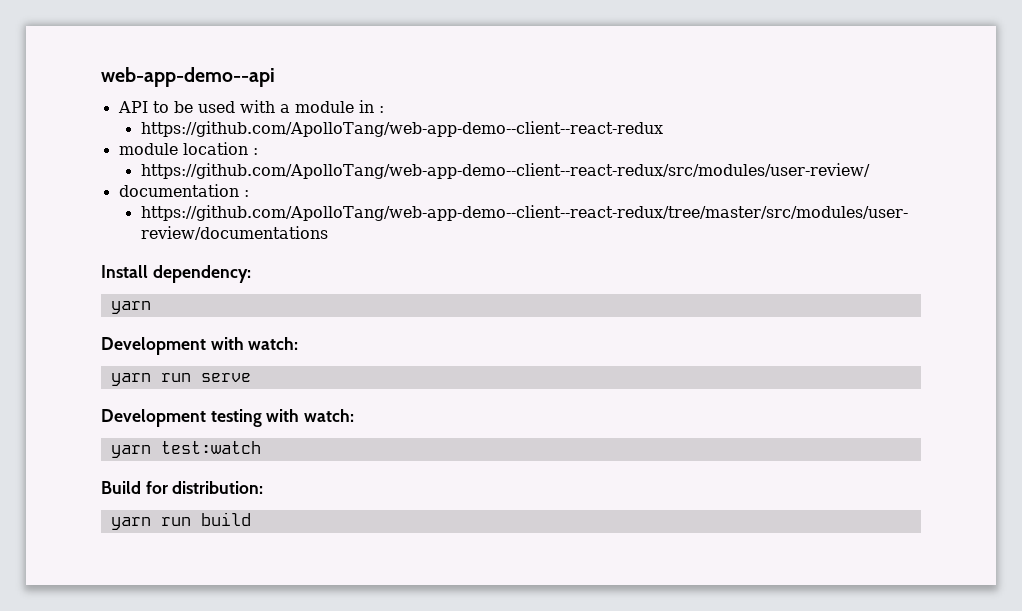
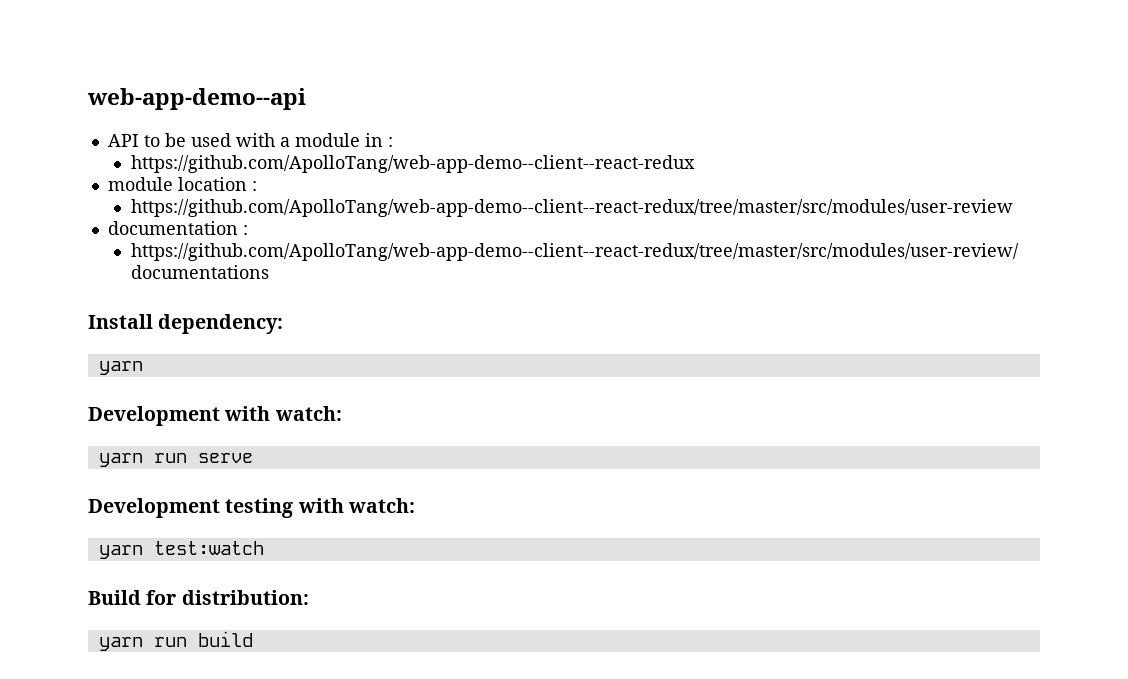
[140,163,870,179] https://github.com/ApolloTang/web-app-demo--client--react-redux/src/modules/user-review/ -> [130,199,1013,217] https://github.com/ApolloTang/web-app-demo--client--react-redux/tree/master/src/modules/user-review

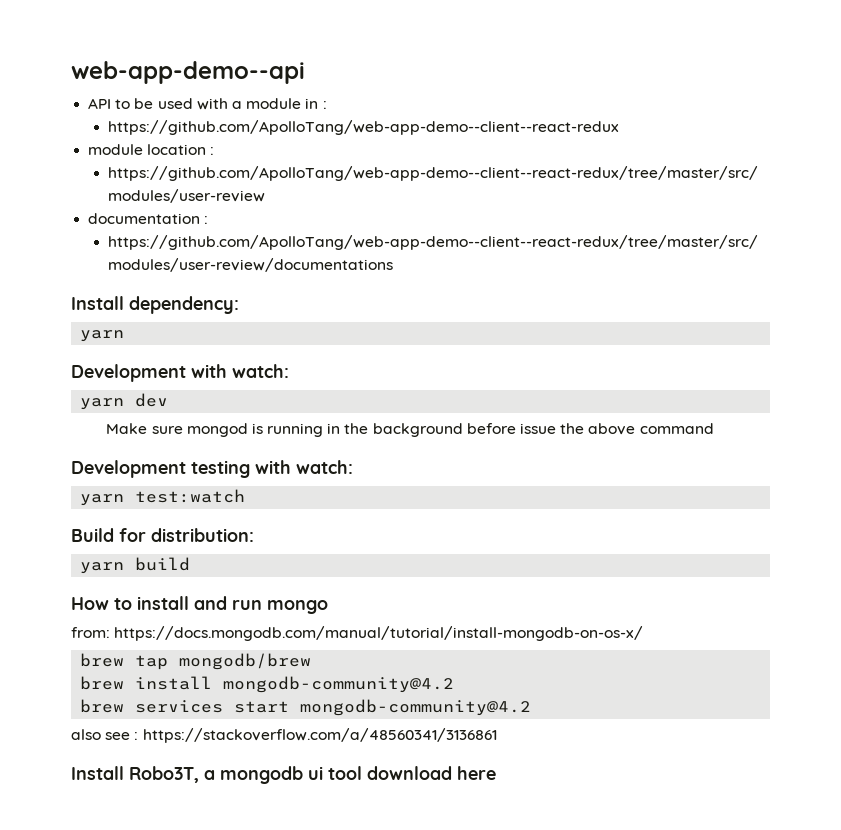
[153,453,253,463] run serve -> [135,393,169,407] [106,423,714,437] dev // Make sure mongod is running in the background before issue the above command
[153,631,253,647] run build -> [135,557,191,571] [71,596,328,614] [71,626,644,641] [80,653,312,670] [80,676,455,693] [80,699,532,716] [71,728,497,743] [71,766,496,784] build // How to install and run mongo // from: https://docs.mongodb.com/manual/tutorial/install-mongodb-on-os-x/ // brew tap mongodb/brew // brew install mongodb-community@4.2 // brew services start mongodb-community@4.2 // also see : https://stackoverflow.com/a/48560341/3136861 // Install Robo3T, a mongodb ui tool download here

